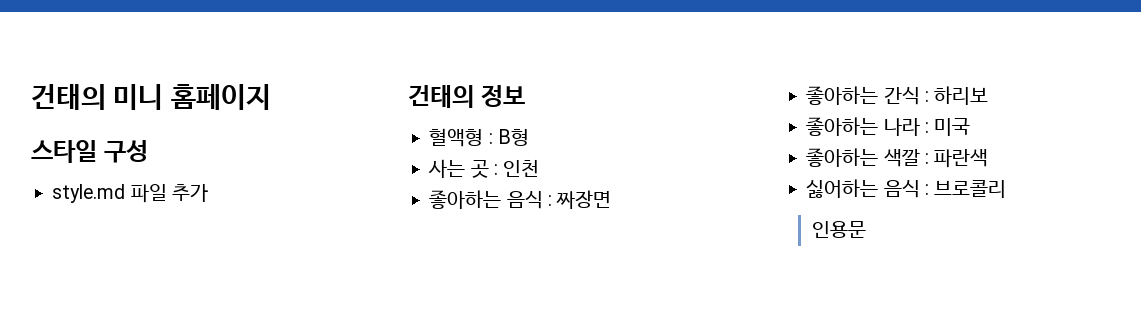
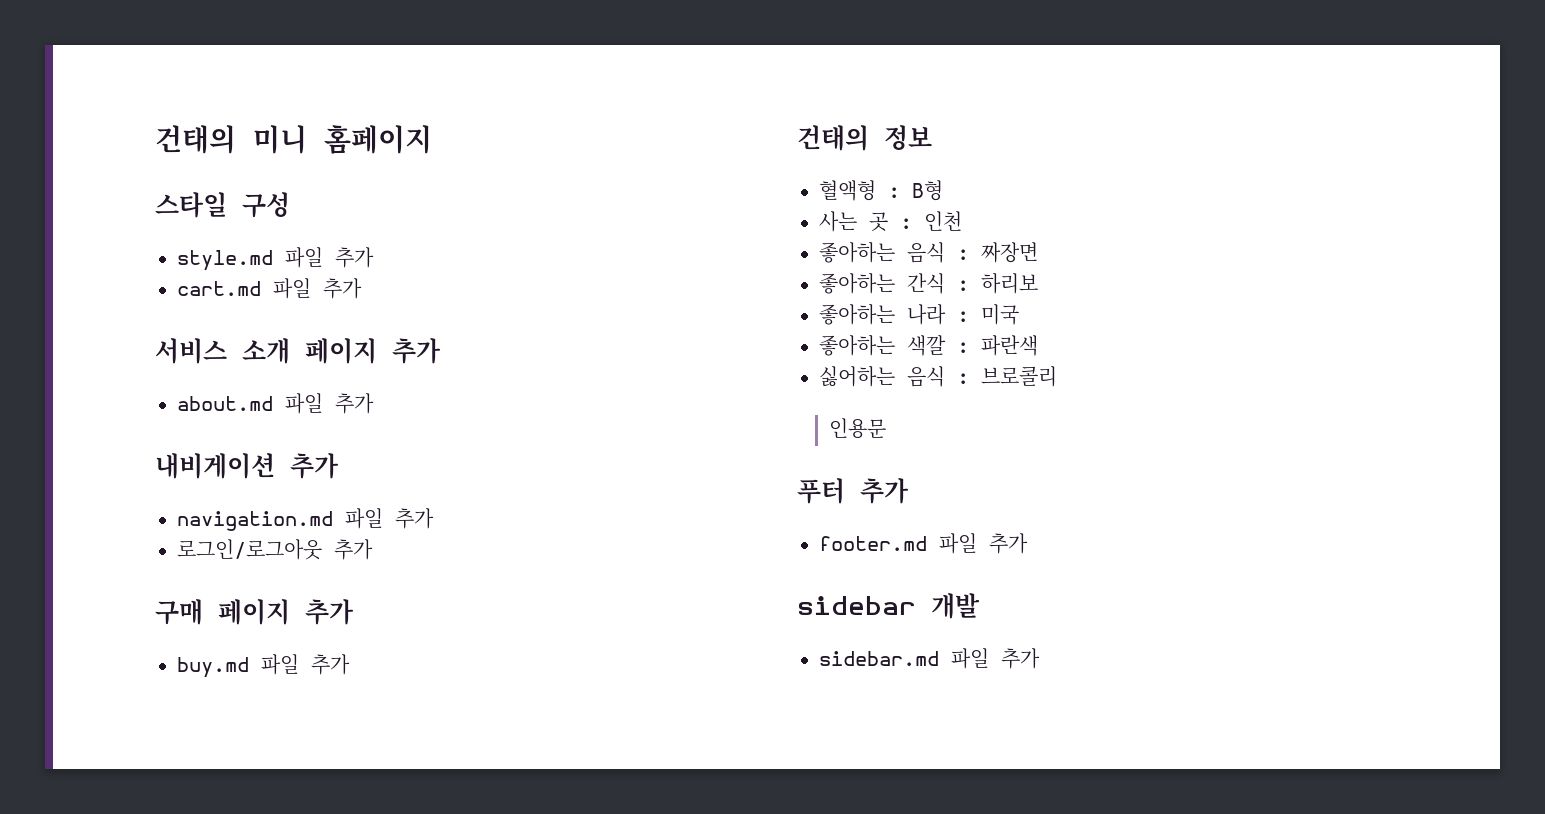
(208, 193) none -> [177,278,362,299] [155,338,441,364] [177,393,374,414] [155,453,339,479] [177,508,434,531] [177,539,373,560] [155,599,354,625] [177,654,350,678] // cart.md 파일 추가 // 서비스 소개 페이지 추가 // about.md 파일 추가 // 내비게이션 추가 // navigation.md 파일 추가 // 로그인/로그아웃 추가 // 구매 페이지 추가 // buy.md 파일 추가
(866, 229) none -> [797,478,909,504] [819,533,1028,554] [797,593,980,619] [819,648,1040,669] // 푸터 추가 // footer.md 파일 추가 // sidebar 개발 // sidebar.md 파일 추가

